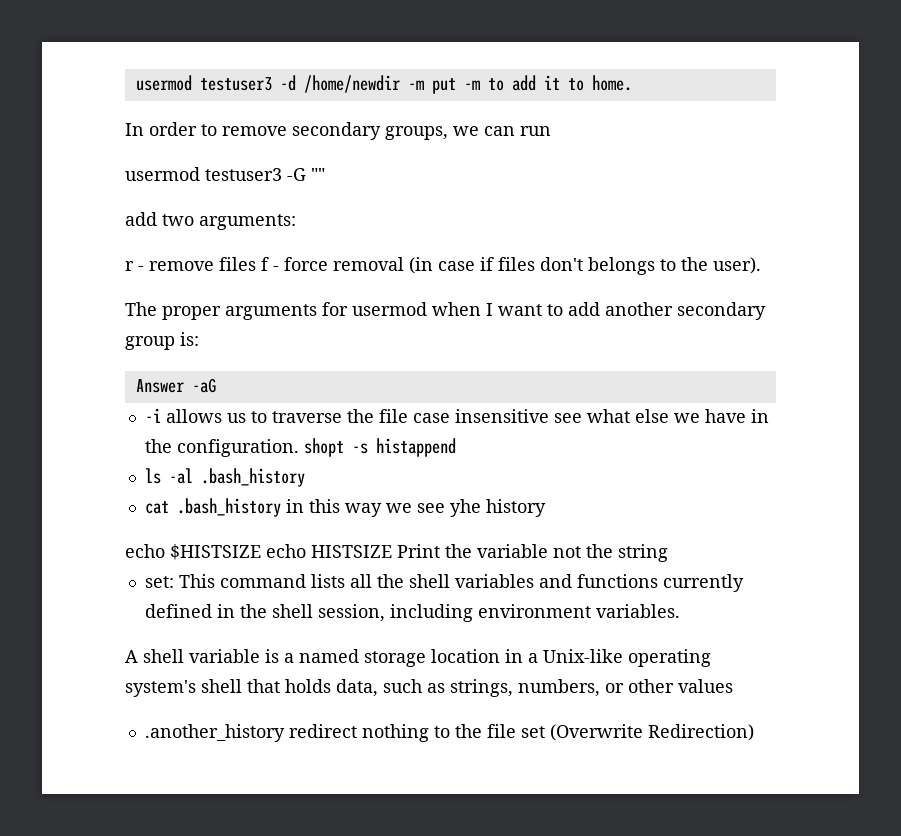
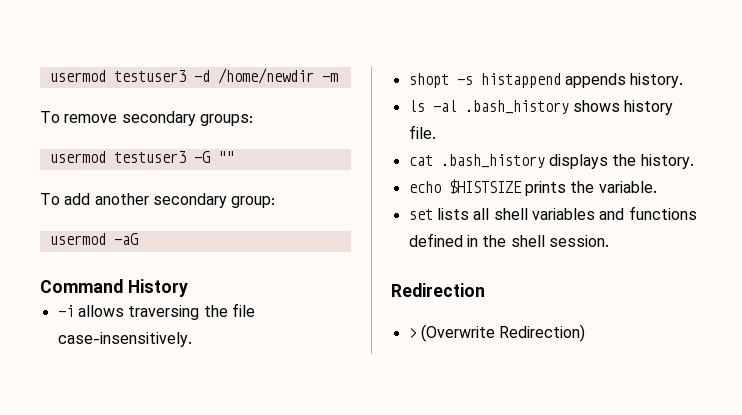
[431,75,632,94] [125,122,551,140] [125,167,325,181] [125,212,296,230] [125,257,761,275] [125,302,766,320] [125,332,199,350] [135,379,184,393] put -m to add it to home. // In order to remove secondary groups, we can run // usermod testuser3 -G "" // add two arguments: // r - remove files f - force removal (in case if files don't belongs to the user). // The proper arguments for usermod when I want to add another secondary group is: // Answer -> [40,111,253,126] [49,151,234,163] [40,193,276,208] [49,233,106,245] // To remove secondary groups: // usermod testuser3 -G "" // To add another secondary group: // usermod
(216, 385) none -> [40,279,188,297] // Command History
[226,409,769,423] [144,439,299,457] us to traverse the file case insensitive see what else we have in the configuration. -> [128,303,255,320] [57,332,192,347] traversing the file case-insensitively. //
(456, 447) none -> [564,73,684,88] appends history.
(305, 477) none -> [572,100,674,115] [408,125,436,139] shows history file.
[285,499,546,517] [125,544,668,562] [144,574,306,588] in this way we see yhe history // echo $HISTSIZE echo HISTSIZE Print the variable not the string // set: This command -> [548,154,694,169] [408,179,657,196] [408,209,433,220] displays the history. // echo $HISTSIZE prints the variable. // set
[376,574,404,588] the -> (490, 214) none
[662,574,744,592] currently -> (697, 213) none
[317,604,680,622] [125,649,711,667] [125,679,733,697] [144,724,545,742] session, including environment variables. // A shell variable is a named storage location in a Unix-like operating system's shell that holds data, such as strings, numbers, or other values // .another_history redirect nothing to the file set -> [548,235,609,247] [391,283,485,297] [408,328,417,338] session. // Redirection // >

